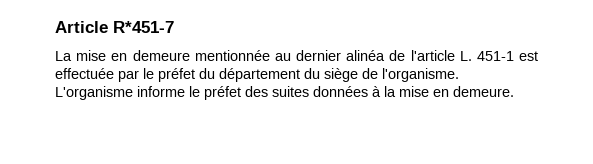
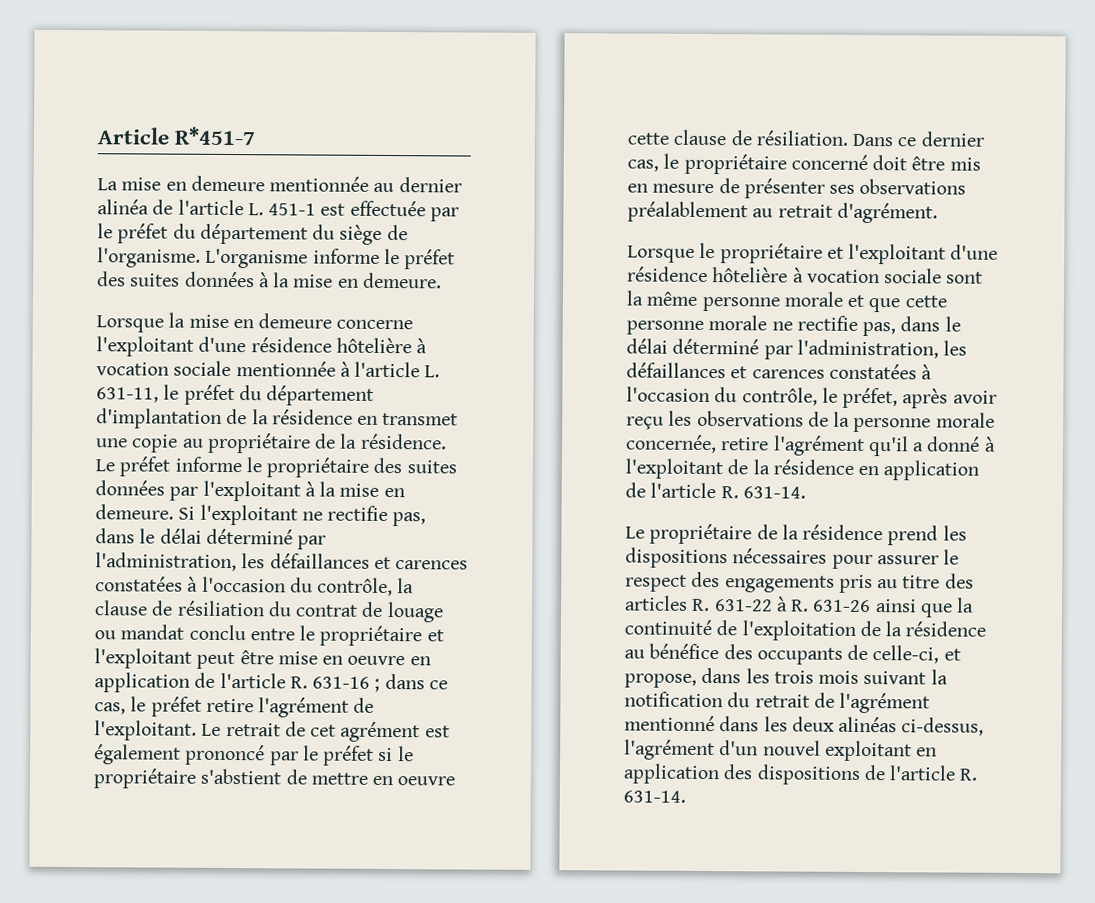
(514, 91) none -> [96,312,414,333] [96,336,428,357] [96,360,441,378] [96,384,375,406] [96,408,459,429] [96,432,447,454] [95,456,457,478] [95,480,405,502] [95,504,427,527] [95,528,327,550] [95,552,469,572] [95,576,415,597] [94,600,444,623] [94,624,444,647] [94,648,431,670] [94,672,448,693] [94,696,375,718] [94,720,450,743] [94,744,414,766] [93,768,456,789] [627,129,985,147] [627,153,981,175] [627,178,967,199] [627,201,938,224] [627,242,999,265] [627,266,984,284] [626,290,947,313] [626,315,961,337] [626,338,968,360] [626,362,933,380] [626,386,997,409] [626,410,995,433] [625,434,996,457] [625,458,980,481] [625,482,806,499] [625,523,967,546] [625,547,960,570] [625,571,974,594] [625,595,975,618] [624,619,987,641] [624,643,961,665] [624,667,948,688] [624,691,931,714] [624,715,985,736] [624,739,938,762] [623,763,979,785] [623,790,686,803] // Lorsque la mise en demeure concerne l'exploitant d'une résidence hôtelière à vocation sociale mentionnée à l'article L. 631-11, le préfet du département d'implantation de la résidence en transmet une copie au propriétaire de la résidence. Le préfet informe le propriétaire des suites données par l'exploitant à la mise en demeure. Si l'exploitant ne rectifie pas, dans le délai déterminé par l'administration, les défaillances et carences constatées à l'occasion du contrôle, la clause de résiliation du contrat de louage ou mandat conclu entre le propriétaire et l'exploitant peut être mise en oeuvre en application de l'article R. 631-16 ; dans ce cas, le préfet retire l'agrément de l'exploitant. Le retrait de cet agrément est également prononcé par le préfet si le propriétaire s'abstient de mettre en oeuvre cette clause de résiliation. Dans ce dernier cas, le propriétaire concerné doit être mis en mesure de présenter ses observations préalablement au retrait d'agrément. // Lorsque le propriétaire et l'exploitant d'une résidence hôtelière à vocation sociale sont la même personne morale et que cette personne morale ne rectifie pas, dans le délai déterminé par l'administration, les défaillances et carences constatées à l'occasion du contrôle, le préfet, après avoir reçu les observations de la personne morale concernée, retire l'agrément qu'il a donné à l'exploitant de la résidence en application de l'article R. 631-14. // Le propriétaire de la résidence prend les dispositions nécessaires pour assurer le respect des engagements pris au titre des articles R. 631-22 à R. 631-26 ainsi que la continuité de l'exploitation de la résidence au bénéfice des occupants de celle-ci, et propose, dans les trois mois suivant la notification du retrait de l'agrément mentionné dans les deux alinéas ci-dessus, l'agrément d'un nouvel exploitant en application des dispositions de l'article R. 631-14.

